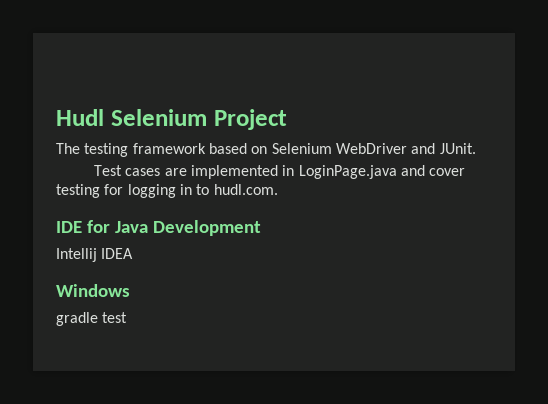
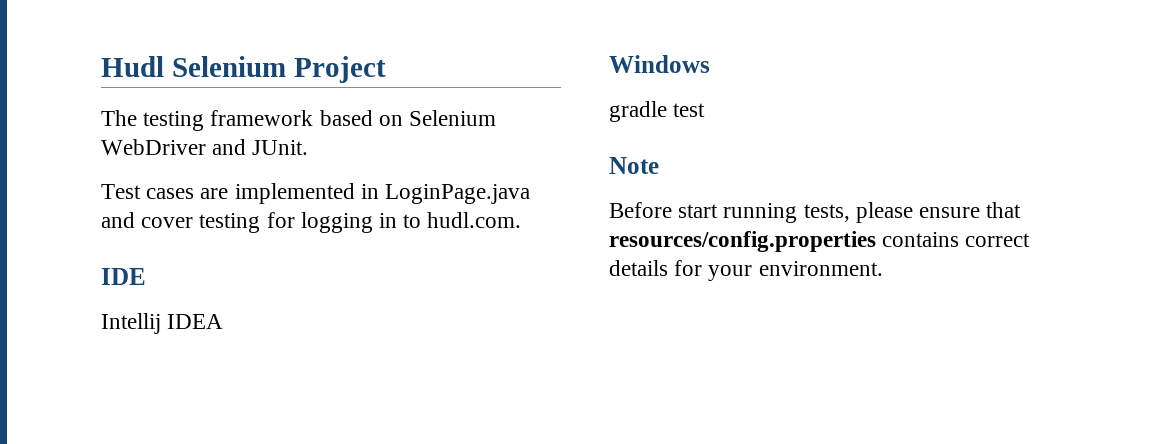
[86,220,261,236] for Java Development -> (146, 276) none
(128, 317) none -> [609,157,659,174] [609,202,1022,223] [609,231,1031,252] [609,260,883,281] // Note // Before start running tests, please ensure that resources/config.properties contains correct details for your environment.

